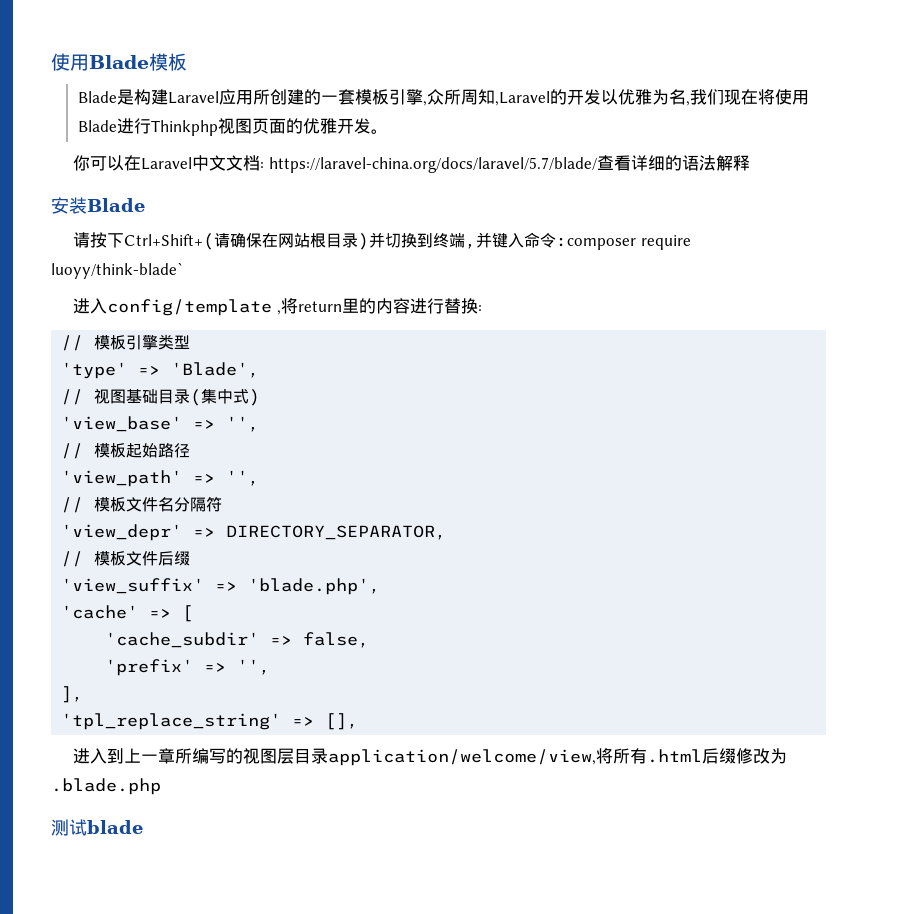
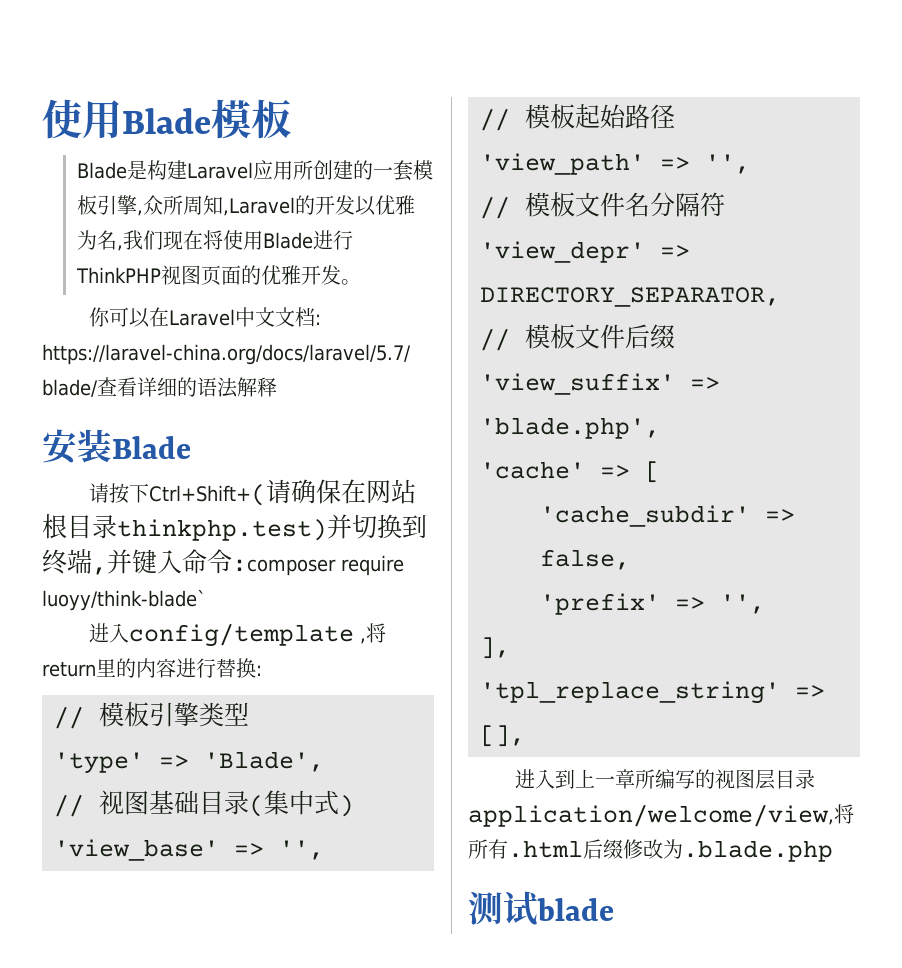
[150,120,218,136] Thinkphp -> [76,267,162,283] ThinkPHP
[358,233,370,250] ) -> [117,519,327,541] thinkphp.test)

